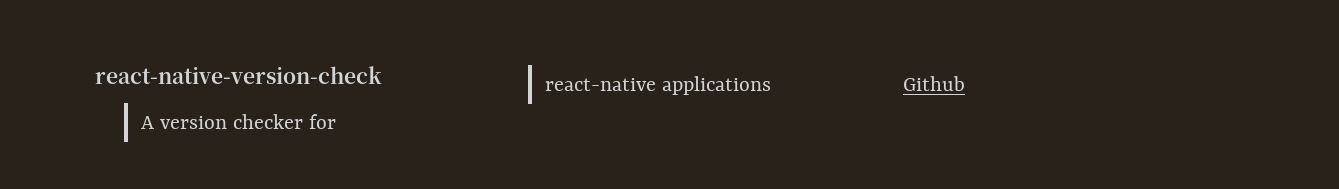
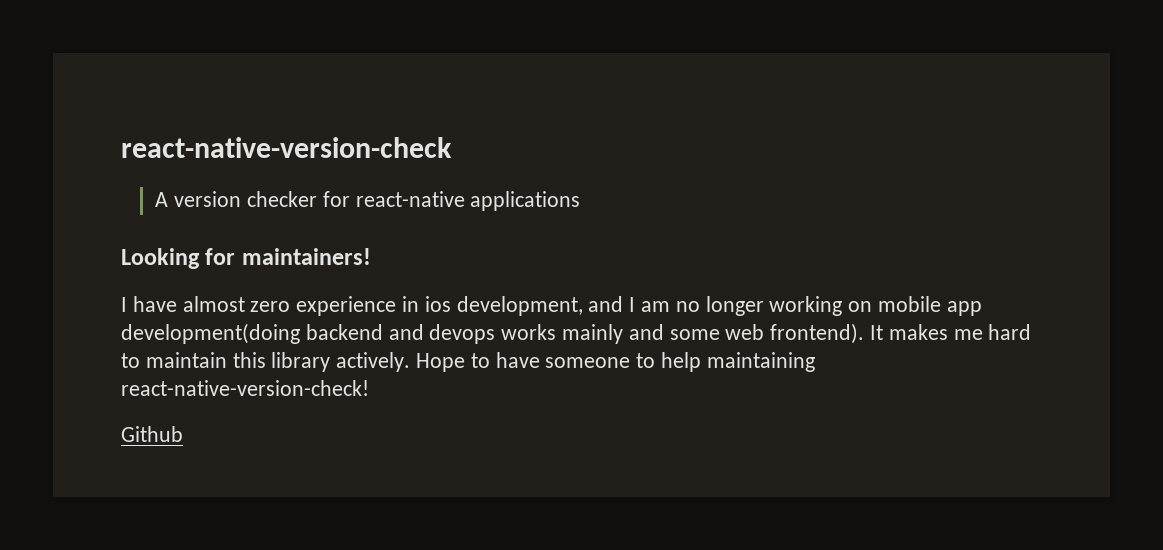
(771, 85) none -> [121,248,371,269] [121,296,982,316] [121,323,1032,344] [121,352,815,372] [121,380,369,396] // Looking for maintainers! // I have almost zero experience in ios development, and I am no longer working on mobile app development(doing backend and devops works mainly and some web frontend). It makes me hard to maintain this library actively. Hope to have someone to help maintaining react-native-version-check!

